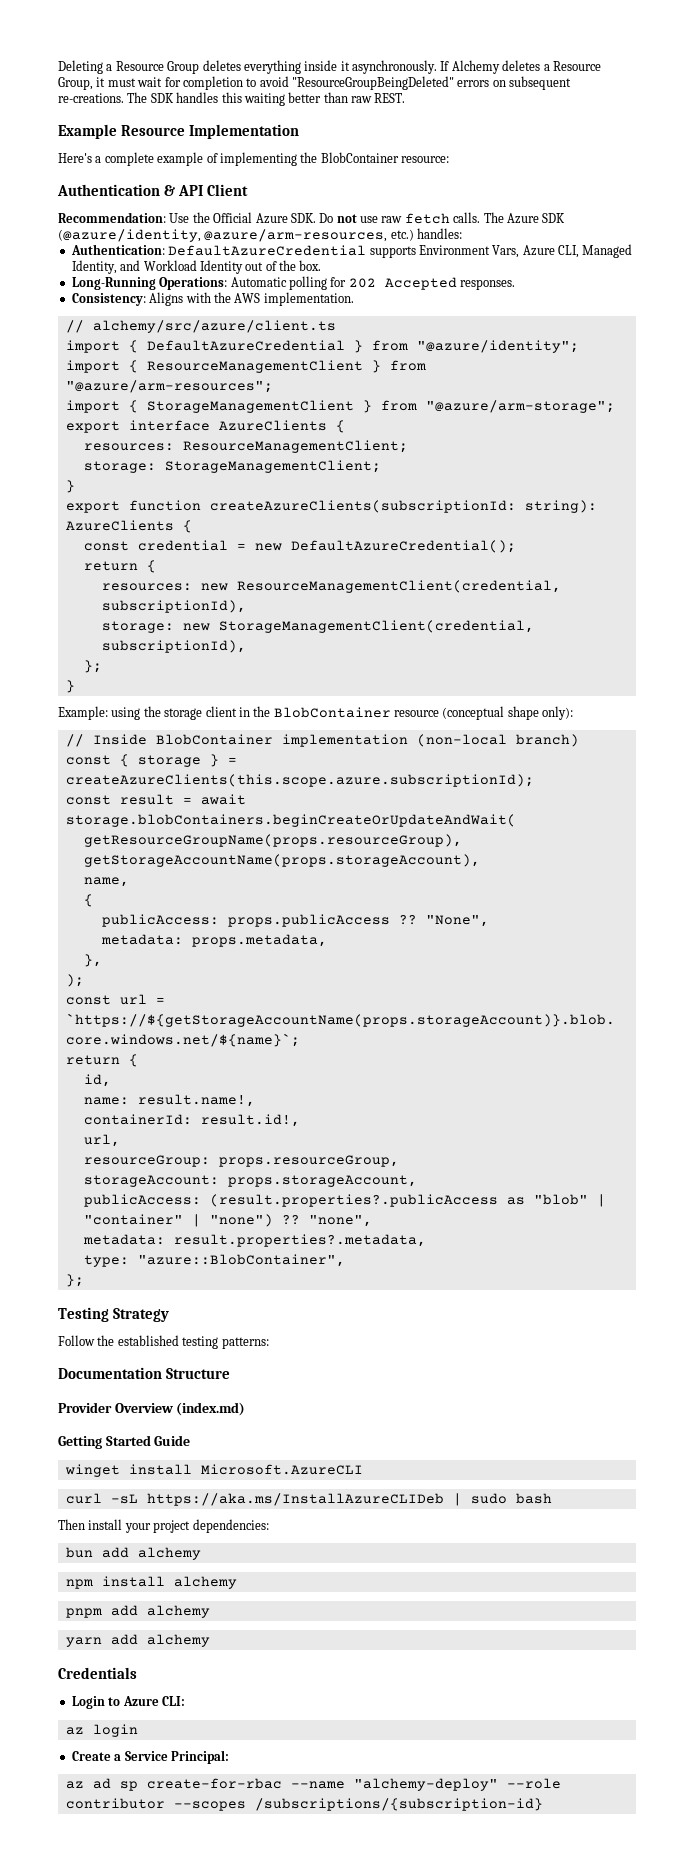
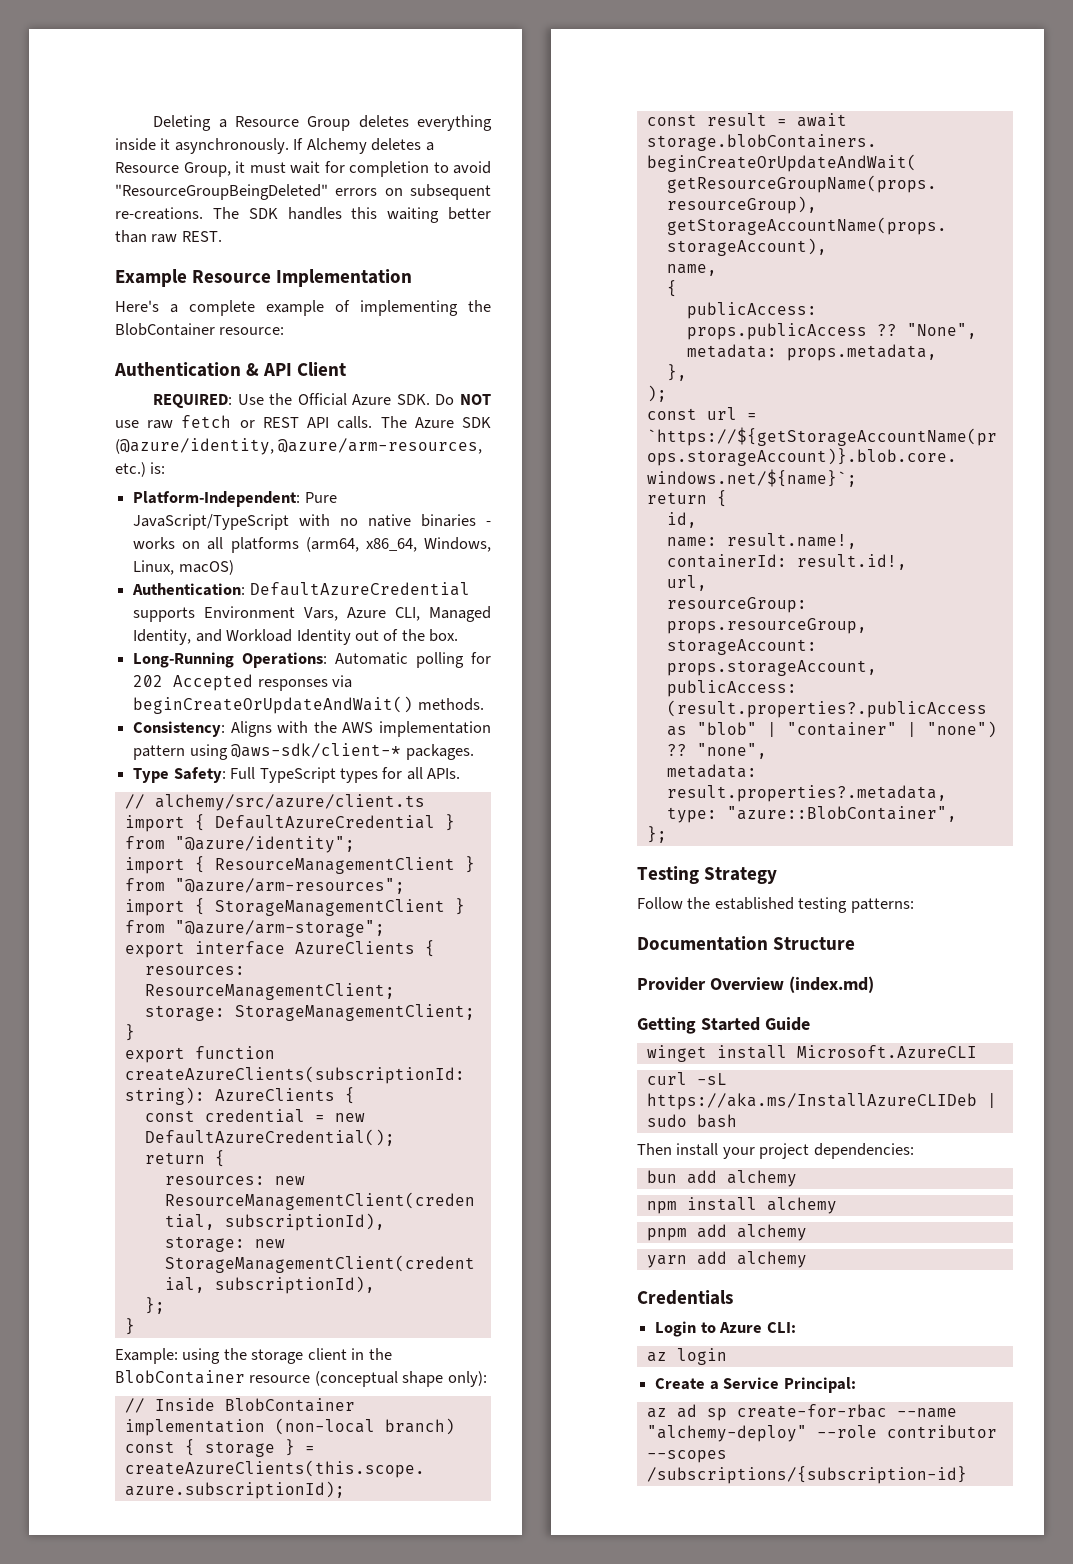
[58,212,166,223] Recommendation: -> [153,394,233,408] REQUIRED:
[336,214,357,223] not -> [460,394,492,405] NOT
(450, 218) none -> [239,417,330,428] or REST API
[417,228,463,239] handles: -> [150,462,166,474] [133,491,337,507] [133,514,492,530] [133,537,491,553] [133,560,234,575] is: // Platform-Independent: Pure JavaScript/TypeScript with no native binaries - works on all platforms (arm64, x86_64, Windows, Linux, macOS)
[460,279,515,290] responses. -> [257,675,353,691] [133,696,484,714] responses via beginCreateOrUpdateAndWait() methods.
[263,292,354,306] implementation. -> [379,721,492,737] [133,743,474,760] [133,767,461,783] implementation pattern using @aws-sdk/client-* packages. // Type Safety: Full TypeScript types for all APIs.

